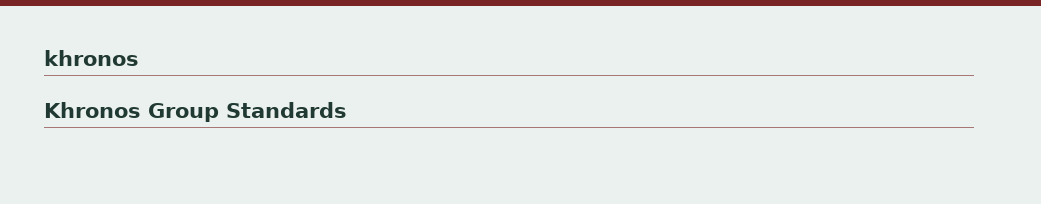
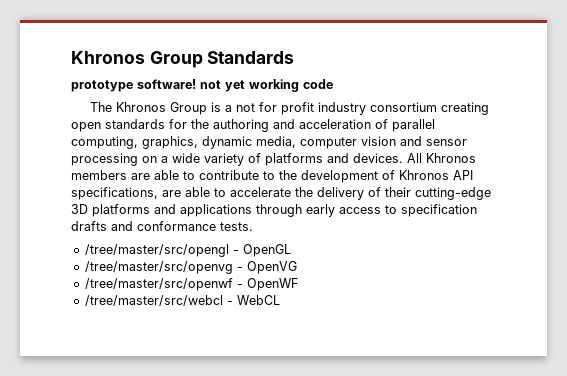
[44,50,139,66] khronos // -> (71, 57) none
(347, 110) none -> [71,79,333,92] [89,102,489,115] [71,119,435,132] [71,136,467,149] [71,153,476,166] [71,170,473,183] [71,187,491,200] [71,204,477,217] [71,221,253,231] [84,244,291,257] [84,261,297,274] [84,278,298,291] [84,295,280,306] // prototype software! not yet working code // The Khronos Group is a not for profit industry consortium creating open standards for the authoring and acceleration of parallel computing, graphics, dynamic media, computer vision and sensor processing on a wide variety of platforms and devices. All Khronos members are able to contribute to the development of Khronos API specifications, are able to accelerate the delivery of their cutting-edge 3D platforms and applications through early access to specification drafts and conformance tests. // /tree/master/src/opengl - OpenGL // /tree/master/src/openvg - OpenVG // /tree/master/src/openwf - OpenWF // /tree/master/src/webcl - WebCL

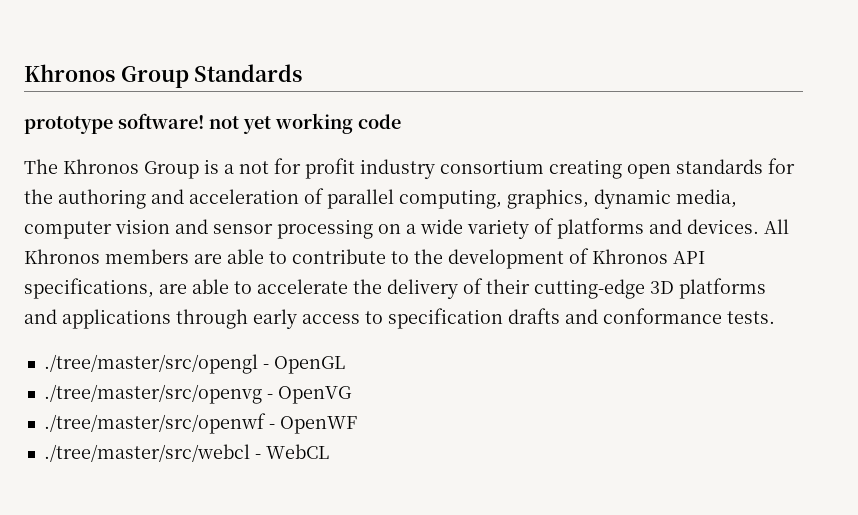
[84,244,229,257] /tree/master/src/opengl -> [43,354,258,374] ./tree/master/src/opengl
[84,261,233,274] /tree/master/src/openvg -> [43,384,262,404] ./tree/master/src/openvg
[84,278,233,291] /tree/master/src/openwf -> [43,413,266,434] ./tree/master/src/openwf
[84,295,223,306] /tree/master/src/webcl -> [43,444,250,462] ./tree/master/src/webcl

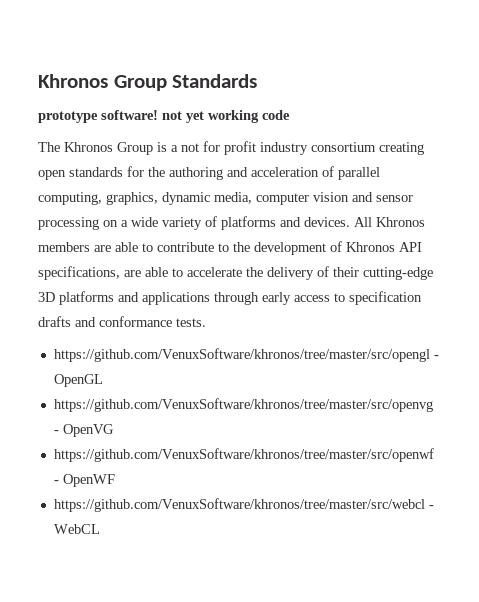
[43,354,258,374] ./tree/master/src/opengl -> [53,348,430,362] https://github.com/VenuxSoftware/khronos/tree/master/src/opengl
[43,384,262,404] ./tree/master/src/openvg -> [53,398,433,412] https://github.com/VenuxSoftware/khronos/tree/master/src/openvg
[43,413,266,434] ./tree/master/src/openwf -> [53,448,434,462] https://github.com/VenuxSoftware/khronos/tree/master/src/openwf
[43,444,250,462] ./tree/master/src/webcl -> [53,498,425,512] https://github.com/VenuxSoftware/khronos/tree/master/src/webcl

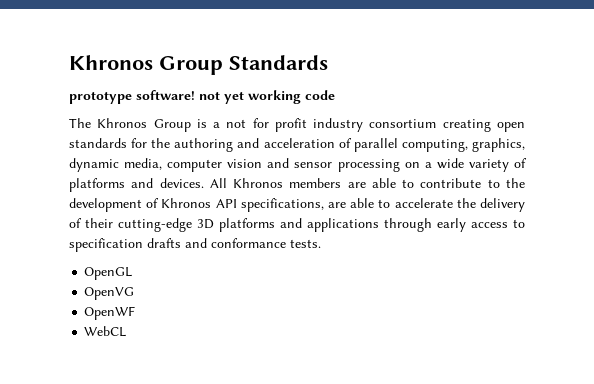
[53,348,439,362] https://github.com/VenuxSoftware/khronos/tree/master/src/opengl - -> (321, 243) none
[53,398,433,412] [53,430,59,434] https://github.com/VenuxSoftware/khronos/tree/master/src/openvg - -> (133, 273) none
[53,448,434,462] [53,480,59,484] https://github.com/VenuxSoftware/khronos/tree/master/src/openwf - -> (135, 293) none
[53,498,434,512] https://github.com/VenuxSoftware/khronos/tree/master/src/webcl - -> (136, 313) none

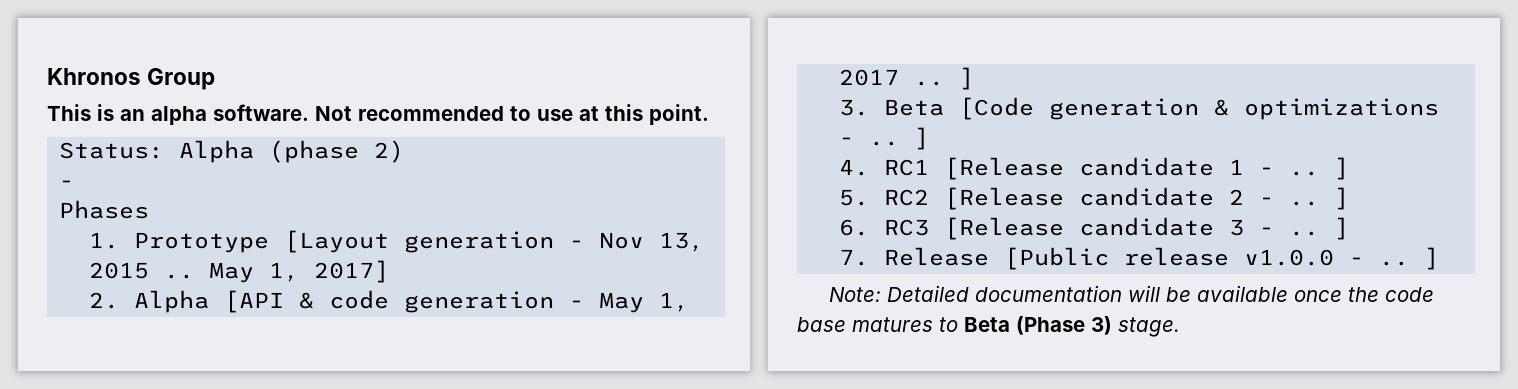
[69,55,328,75] [69,90,335,104] [69,118,525,132] [69,138,525,152] [69,158,527,172] [69,178,525,192] [69,198,525,212] [69,218,525,232] [69,238,321,252] [84,267,133,280] [84,287,135,300] [84,306,136,320] [84,326,127,337] Khronos Group Standards // prototype software! not yet working code // The Khronos Group is a not for profit industry consortium creating open standards for the authoring and acceleration of parallel computing, graphics, dynamic media, computer vision and sensor processing on a wide variety of platforms and devices. All Khronos members are able to contribute to the development of Khronos API specifications, are able to accelerate the delivery of their cutting-edge 3D platforms and applications through early access to specification drafts and conformance tests. // OpenGL // OpenVG // OpenWF // WebCL -> [47,68,216,90] [47,104,709,125] [59,140,405,163] [59,180,75,188] [59,200,150,219] [89,230,705,253] [89,260,390,283] [89,290,690,313] [839,67,975,90] [839,97,1440,120] [839,127,930,150] [839,157,1350,180] [839,187,1350,210] [839,217,1350,240] [839,247,1440,270] [828,285,1434,302] [797,316,1180,337] Khronos Group // This is an alpha software. Not recommended to use at this point. // Status: Alpha (phase 2) // - // Phases // 1. Prototype [Layout generation - Nov 13, 2015 .. May 1, 2017] // 2. Alpha [API & code generation - May 1, 2017 .. ] // 3. Beta [Code generation & optimizations - .. ] // 4. RC1 [Release candidate 1 - .. ] // 5. RC2 [Release candidate 2 - .. ] // 6. RC3 [Release candidate 3 - .. ] // 7. Release [Public release v1.0.0 - .. ] // Note: Detailed documentation will be available once the code base matures to Beta (Phase 3) stage.

